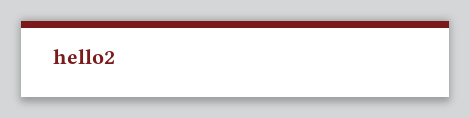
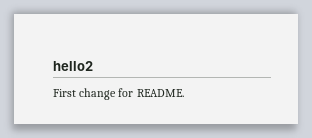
(115, 56) none -> [53,88,184,100] // First change for README.

